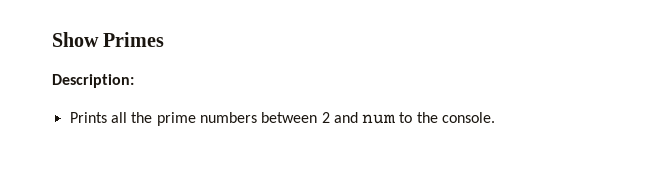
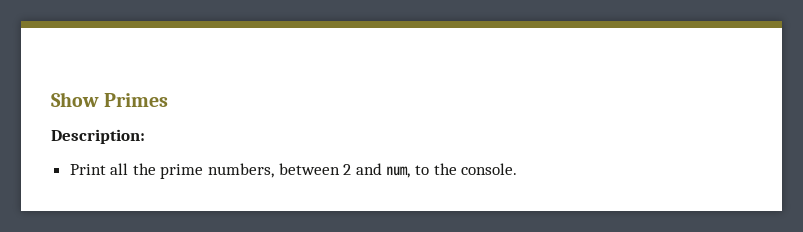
[69,112,107,123] Prints -> [69,164,106,175] Print
[199,112,257,123] numbers -> [208,163,275,178] numbers,
[362,114,397,124] num -> [386,166,411,178] num,

